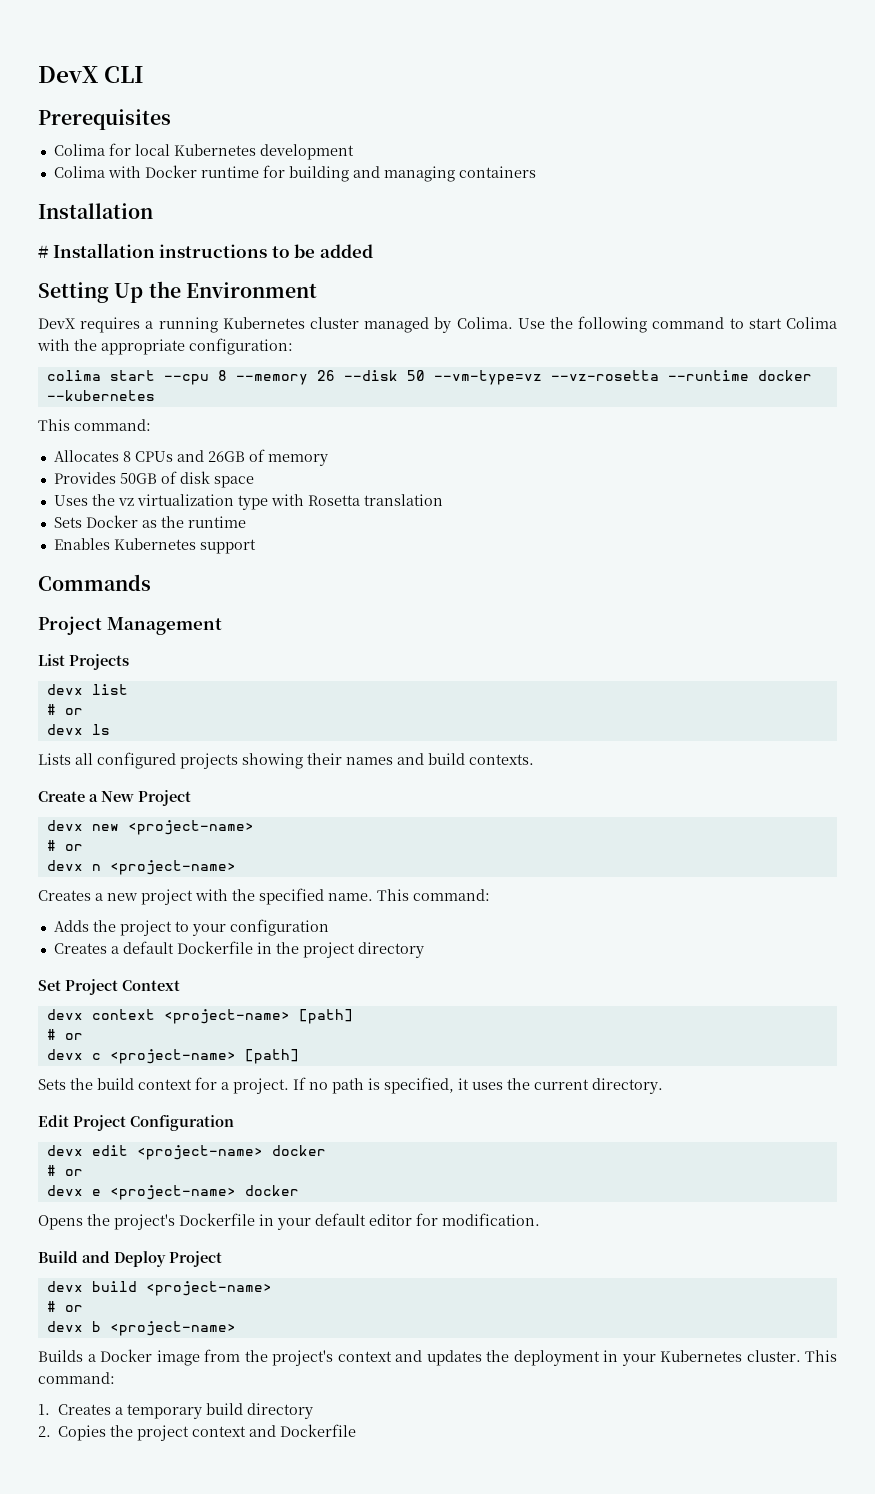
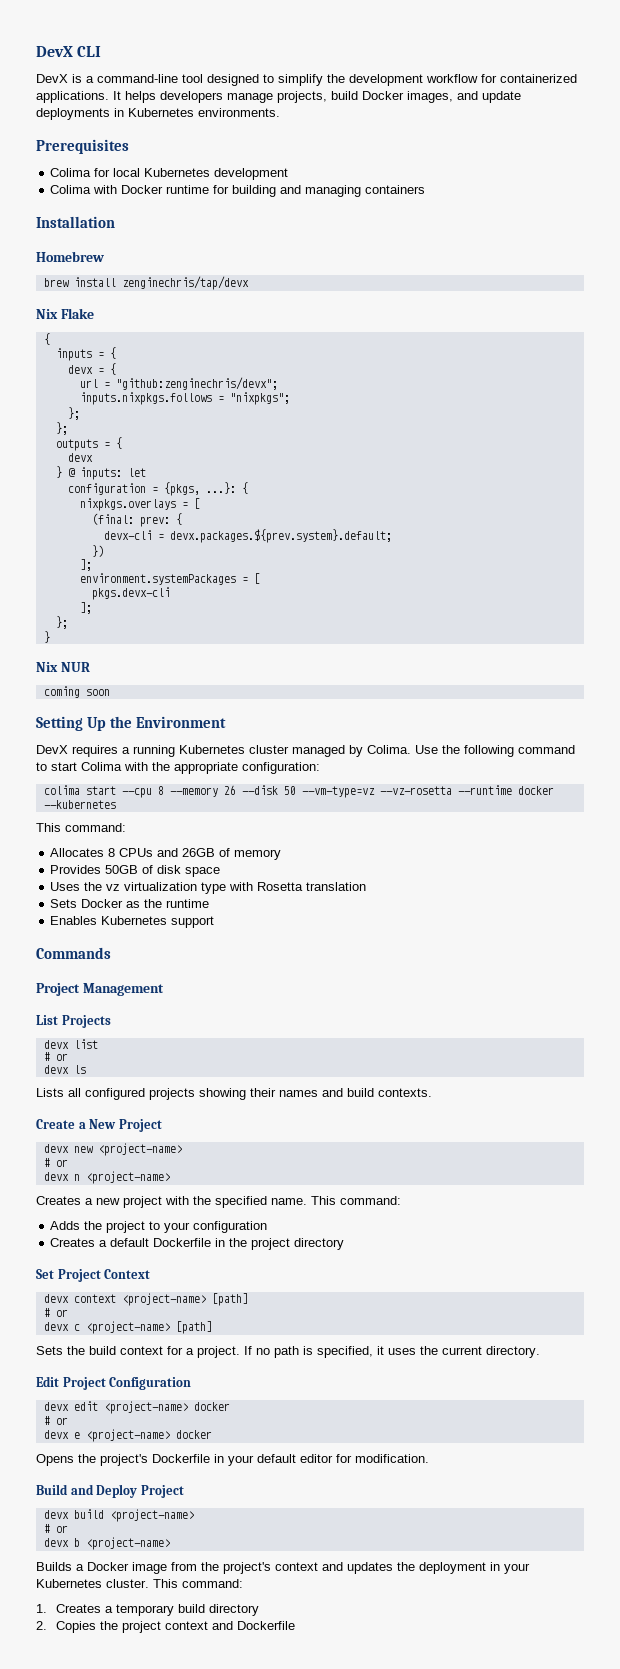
(145, 74) none -> [36,74,577,86] [36,91,521,103] [36,108,280,120] // DevX is a command-line tool designed to simplify the development workflow for containerized applications. It helps developers manage projects, build Docker images, and update deployments in Kubernetes environments.
[38,243,373,258] # Installation instructions to be added -> [36,251,104,262] [43,276,249,290] [36,308,94,319] [43,333,50,345] [55,347,116,361] [67,363,116,375] [79,377,278,390] [79,392,290,405] [67,407,80,420] [55,422,68,435] [55,437,122,451] [67,453,93,462] [55,466,146,480] [67,482,248,496] [79,498,200,511] [91,513,182,527] [103,529,392,543] [91,545,104,557] [79,559,92,571] [79,573,260,585] [91,587,170,600] [79,602,92,614] [55,616,68,629] [43,631,50,643] [36,662,90,672] [43,686,110,698] Homebrew // brew install zenginechris/tap/devx // Nix Flake // { // inputs = { // devx = { // url = "github:zenginechris/devx"; // inputs.nixpkgs.follows = "nixpkgs"; // }; // }; // outputs = { // devx // } @ inputs: let // configuration = {pkgs, ...}: { // nixpkgs.overlays = [ // (final: prev: { // devx-cli = devx.packages.${prev.system}.default; // }) // ]; // environment.systemPackages = [ // pkgs.devx-cli // ]; // }; // } // Nix NUR // coming soon

